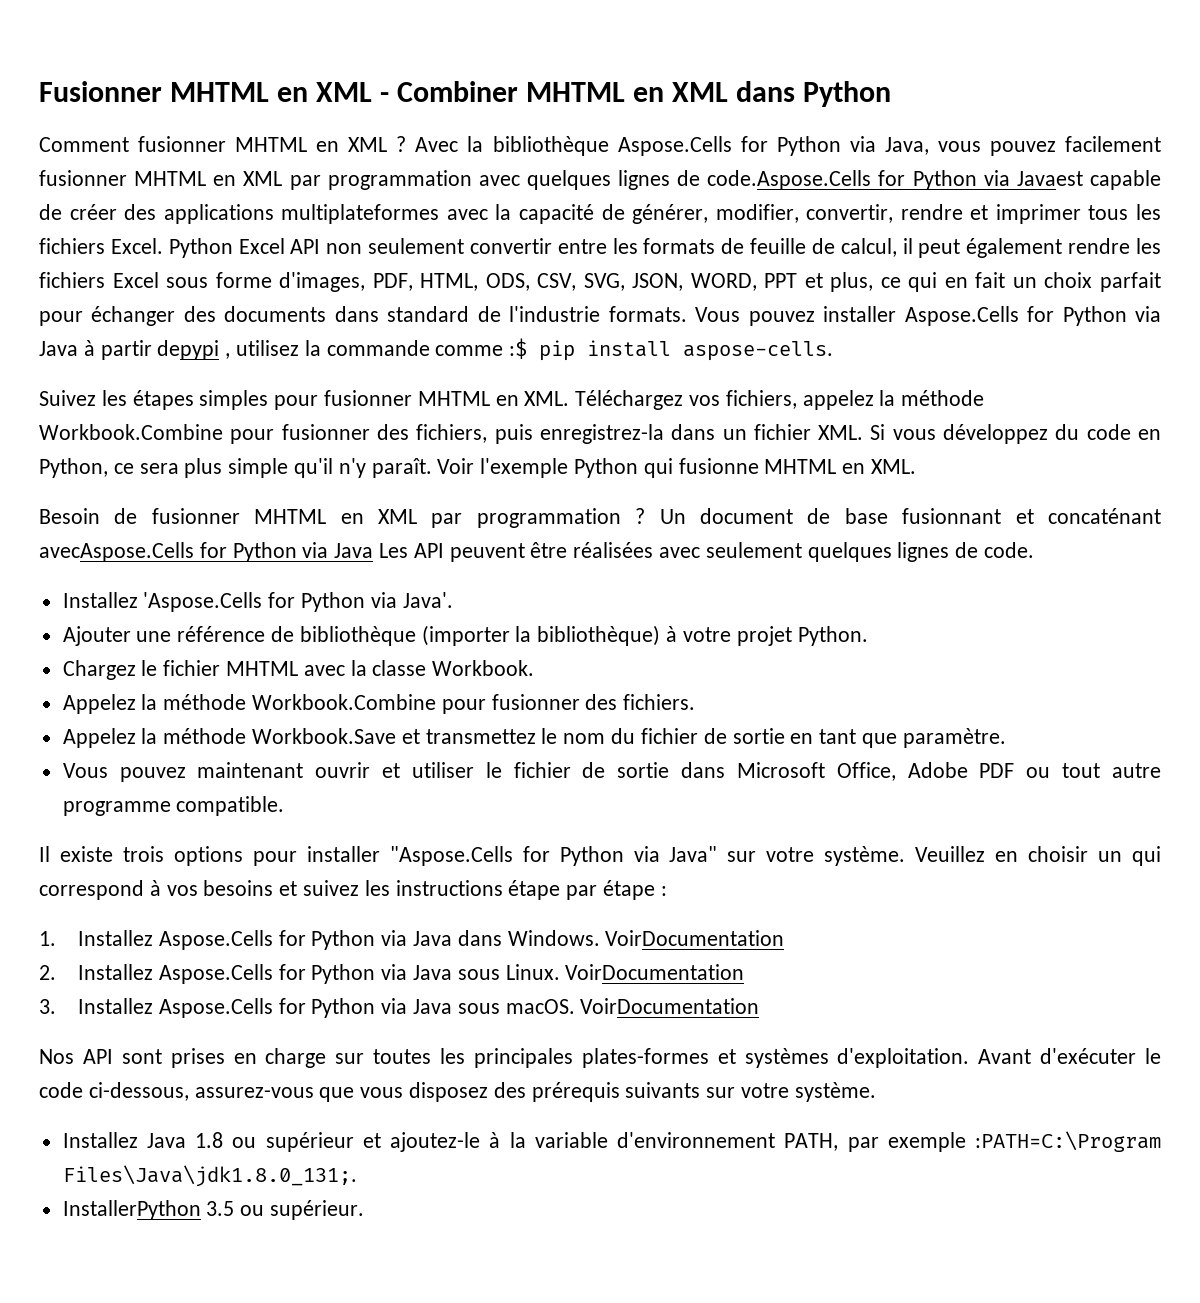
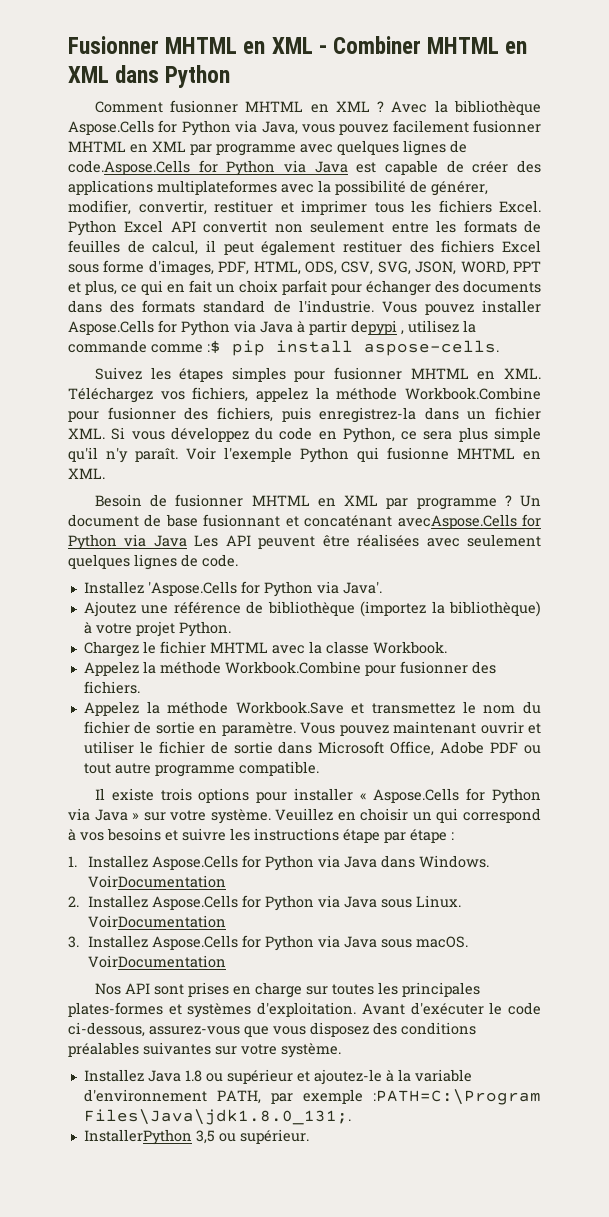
[327,170,472,190] programmation -> [216,144,296,156] programme
[1016,171,1083,186] Javaest -> [314,161,377,173] Java est
[518,204,594,224] capacité -> [335,180,406,195] possibilité
[900,204,963,220] rendre -> [214,200,273,213] restituer
(321, 246) none -> [203,220,268,233] convertit
[469,238,552,254] convertir -> (385, 226) none
[750,238,807,254] feuille -> [68,240,120,253] feuilles
[1068,238,1162,254] rendre les -> [342,240,434,253] restituer des
[387,306,687,322] standard de l'industrie formats. -> [110,300,374,313] des formats standard de l'industrie.
[476,508,621,528] programmation -> [416,498,497,510] programme
[62,626,131,646] Ajouter -> [83,601,136,617] Ajoutez
[421,625,510,646] (importer -> [360,601,427,617] (importez
[819,729,897,748] tant que -> (218, 729) none
(1006, 738) // -> (296, 729) none
[389,846,718,866] "Aspose.Cells for Python via Java" -> [359,788,542,804] [68,808,140,821] « Aspose.Cells for Python via Java »
[303,880,360,896] suivez -> [182,828,226,841] suivre
[531,1082,701,1102] prérequis suivants -> [401,1022,476,1035] [68,1042,211,1057] conditions préalables suivantes
[206,1201,235,1216] 3.5 -> [195,1130,215,1144] 3,5

